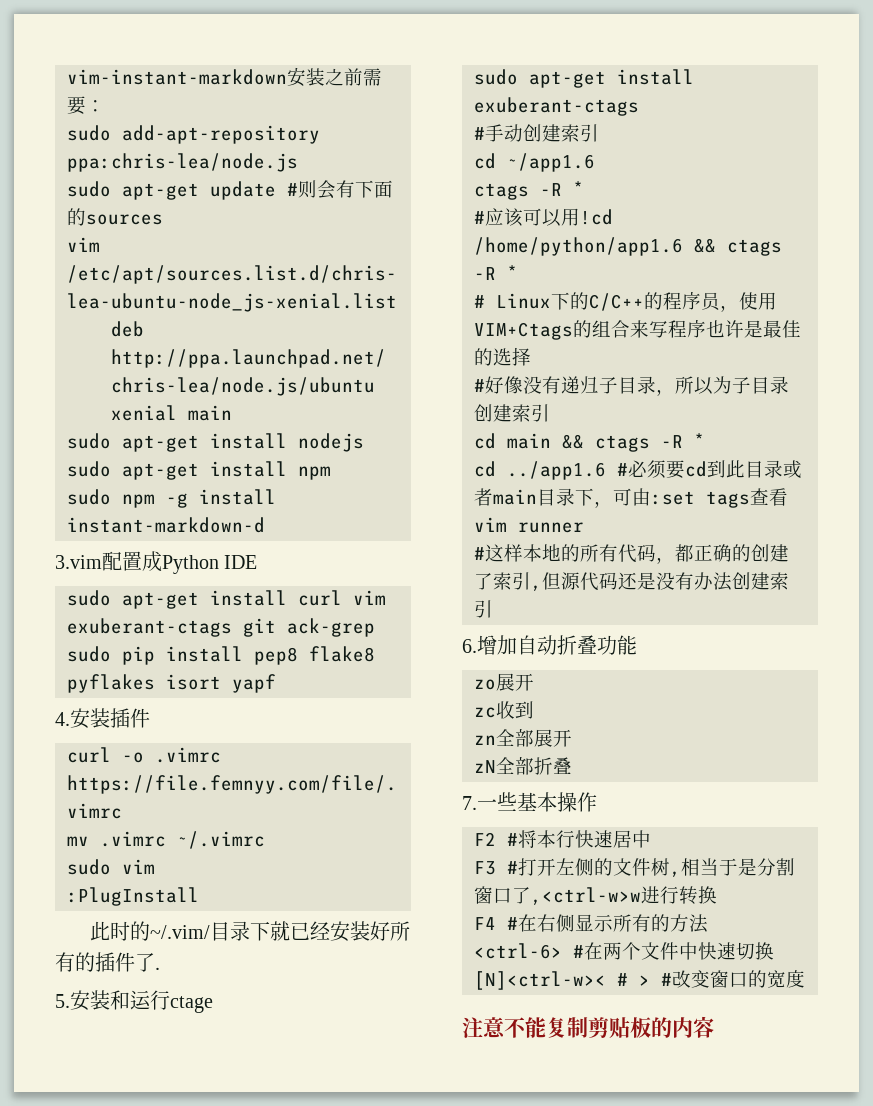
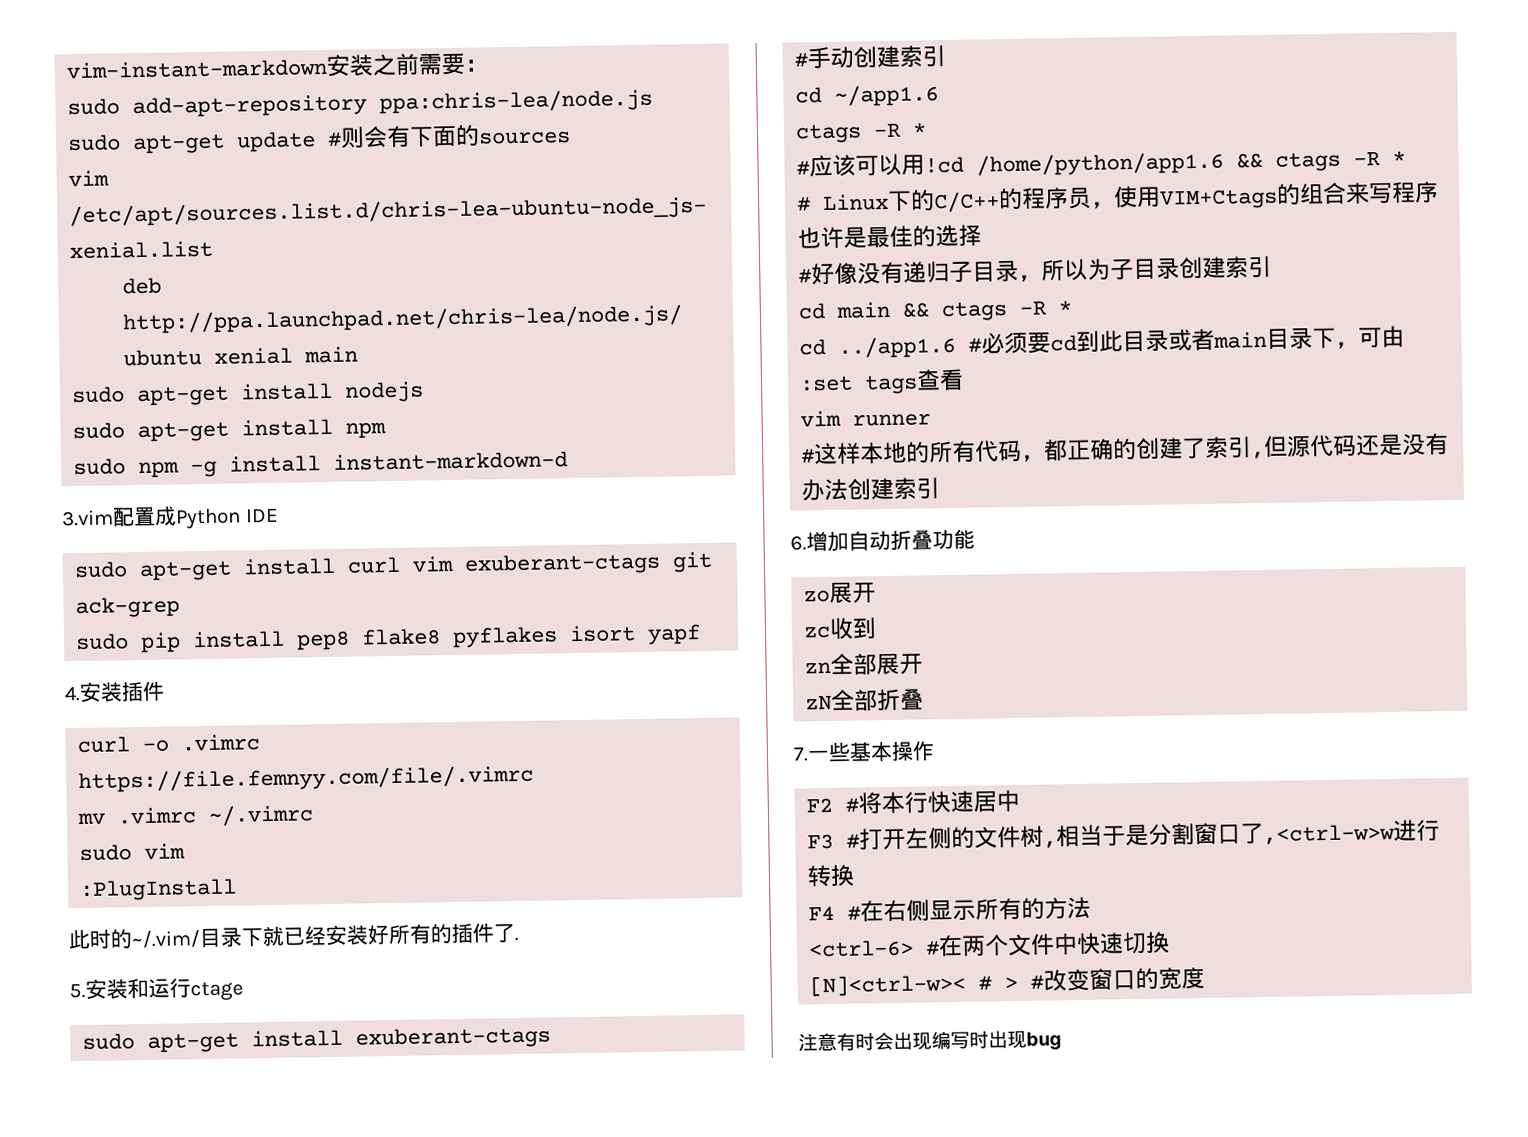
[504,1016,714,1038] 不能复制剪贴板的内容 -> [836,1030,1062,1051] 有时会出现编写时出现bug

